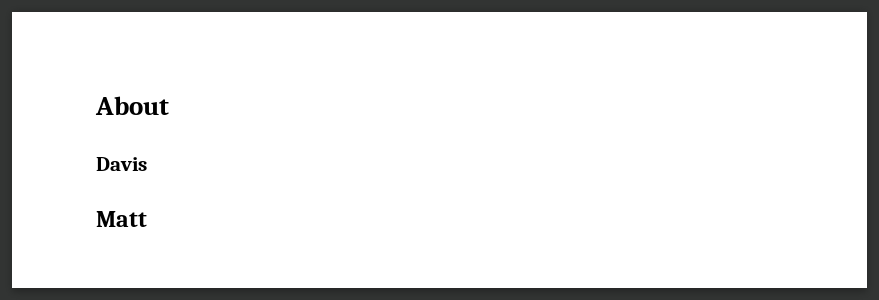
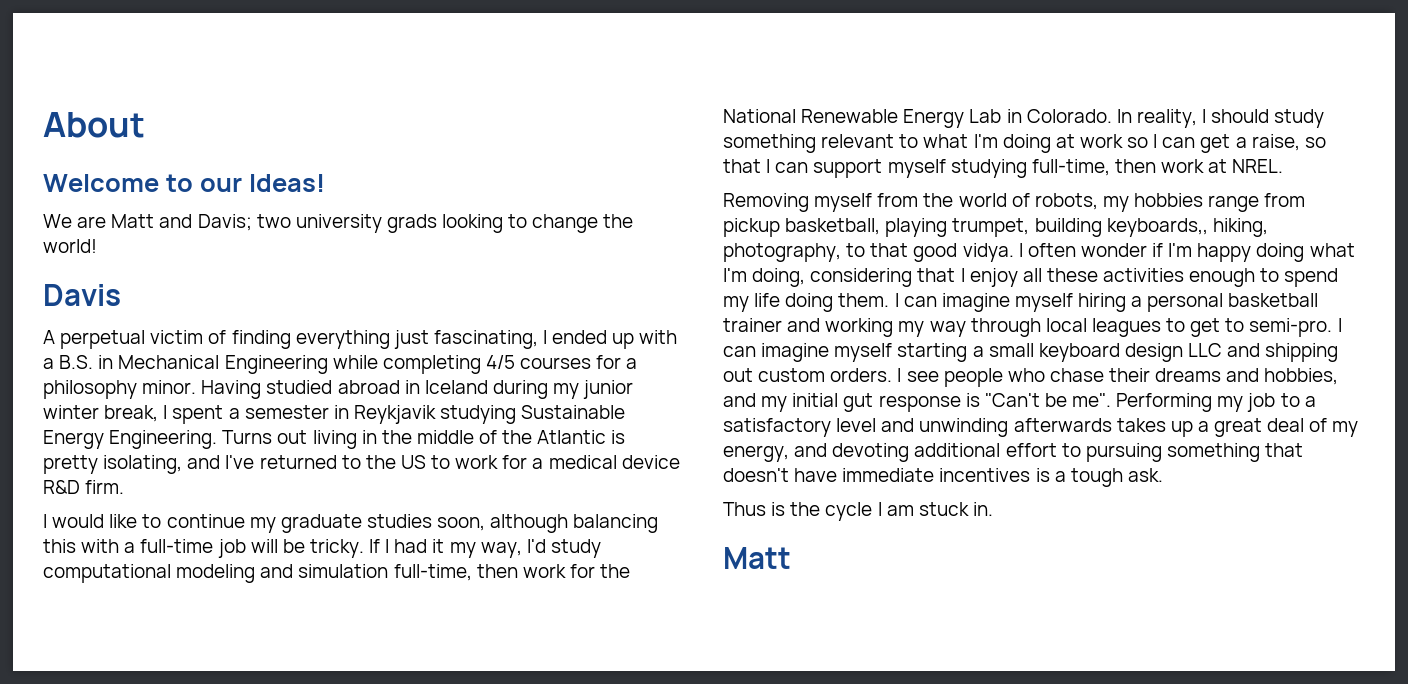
[96,157,147,171] Davis -> [43,174,325,192] [43,214,634,233] [43,239,97,253] [43,284,121,306] [43,330,678,349] [43,355,638,374] [43,380,634,399] [43,405,626,424] [43,430,626,449] [43,455,680,474] [43,480,125,494] [43,514,659,533] [43,539,601,558] [43,564,631,583] [723,109,1325,128] [723,134,1326,153] [723,159,1284,178] [723,193,1306,212] [723,218,1268,237] [723,243,1355,262] [723,268,1339,287] [723,293,1319,312] [723,318,1342,337] [723,343,1339,362] [723,368,1339,387] [723,393,1316,412] [723,418,1359,437] [723,443,1304,462] [723,468,1163,487] [723,502,993,521] Welcome to our Ideas! // We are Matt and Davis; two university grads looking to change the world! // Davis // A perpetual victim of finding everything just fascinating, I ended up with a B.S. in Mechanical Engineering while completing 4/5 courses for a philosophy minor. Having studied abroad in Iceland during my junior winter break, I spent a semester in Reykjavik studying Sustainable Energy Engineering. Turns out living in the middle of the Atlantic is pretty isolating, and I've returned to the US to work for a medical device R&D firm. // I would like to continue my graduate studies soon, although balancing this with a full-time job will be tricky. If I had it my way, I'd study computational modeling and simulation full-time, then work for the National Renewable Energy Lab in Colorado. In reality, I should study something relevant to what I'm doing at work so I can get a raise, so that I can support myself studying full-time, then work at NREL. // Removing myself from the world of robots, my hobbies range from pickup basketball, playing trumpet, building keyboards,, hiking, photography, to that good vidya. I often wonder if I'm happy doing what I'm doing, considering that I enjoy all these activities enough to spend my life doing them. I can imagine myself hiring a personal basketball trainer and working my way through local leagues to get to semi-pro. I can imagine myself starting a small keyboard design LLC and shipping out custom orders. I see people who chase their dreams and hobbies, and my initial gut response is "Can't be me". Performing my job to a satisfactory level and unwinding afterwards takes up a great deal of my energy, and devoting additional effort to pursuing something that doesn't have immediate incentives is a tough ask. // Thus is the cycle I am stuck in.

